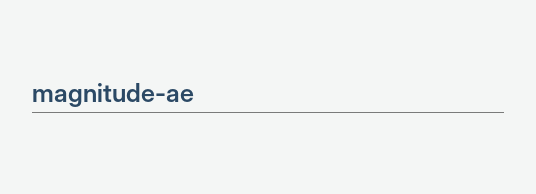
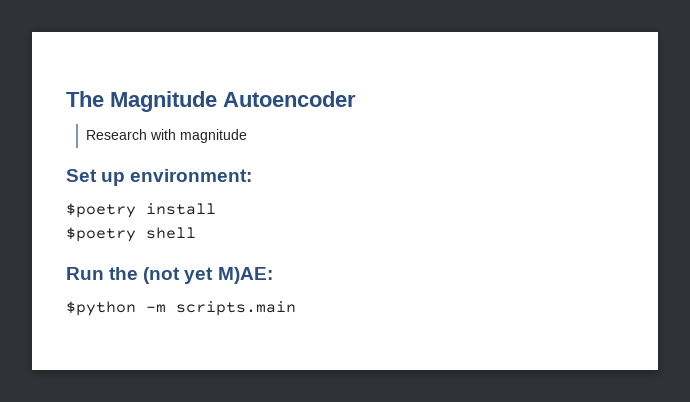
[32,83,194,107] magnitude-ae -> [66,91,356,112] [85,129,247,143] [66,169,253,186] [66,203,216,218] [66,227,196,242] [66,267,273,284] [66,301,296,316] The Magnitude Autoencoder // Research with magnitude // Set up environment: // $poetry install // $poetry shell // Run the (not yet M)AE: // $python -m scripts.main

